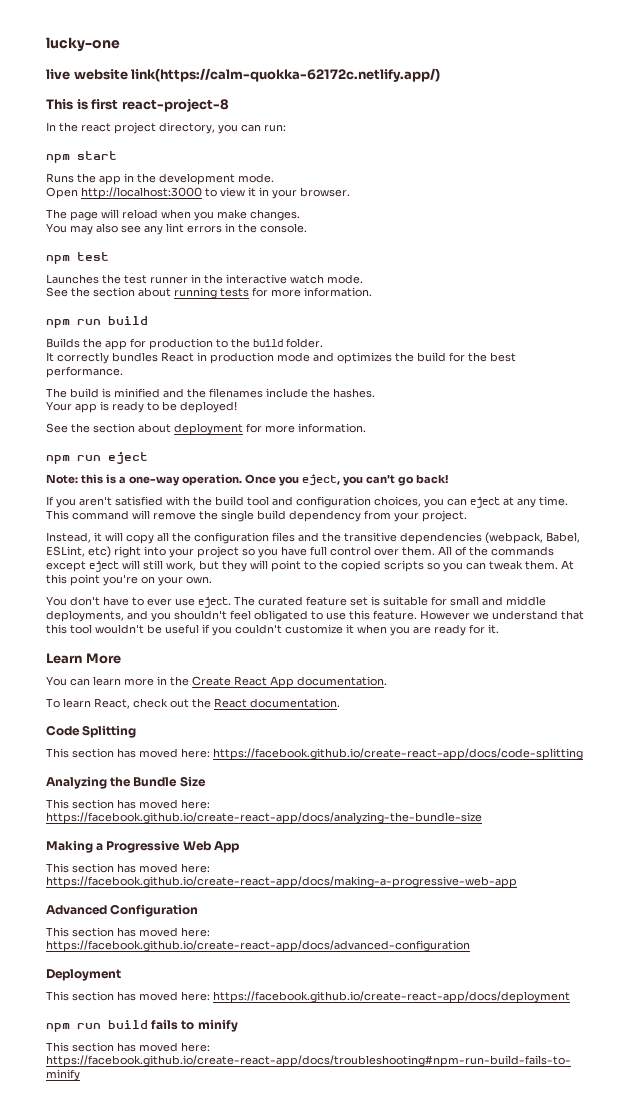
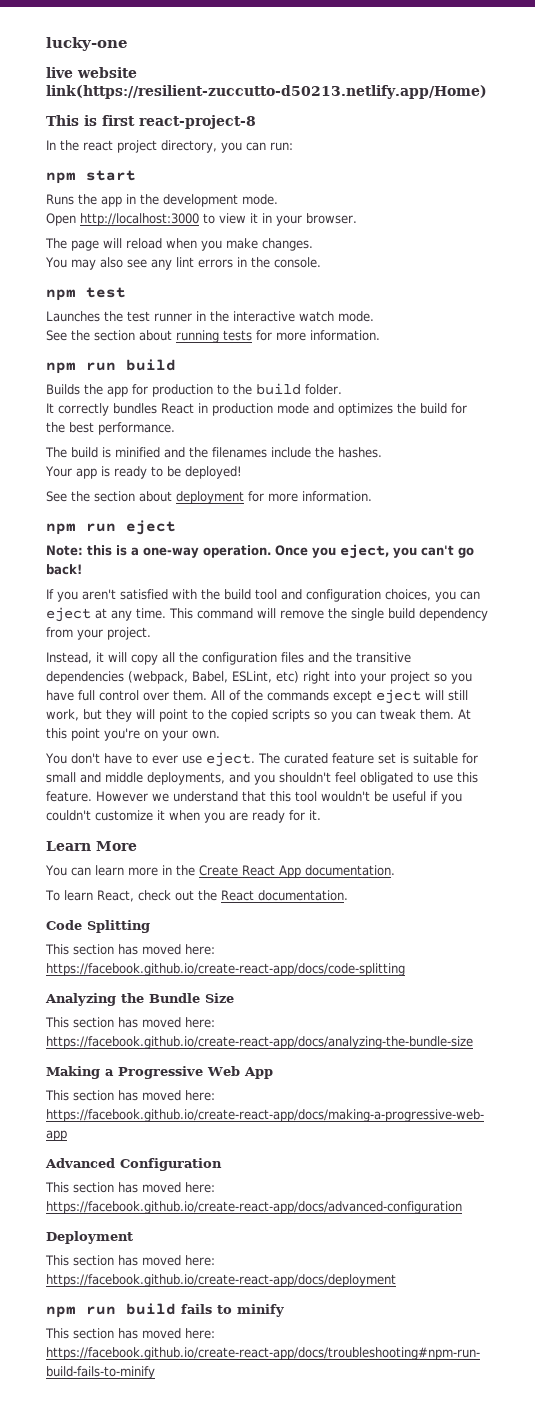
[131,68,441,82] link(https://calm-quokka-62172c.netlify.app/) -> [46,85,487,99] link(https://resilient-zuccutto-d50213.netlify.app/Home)

